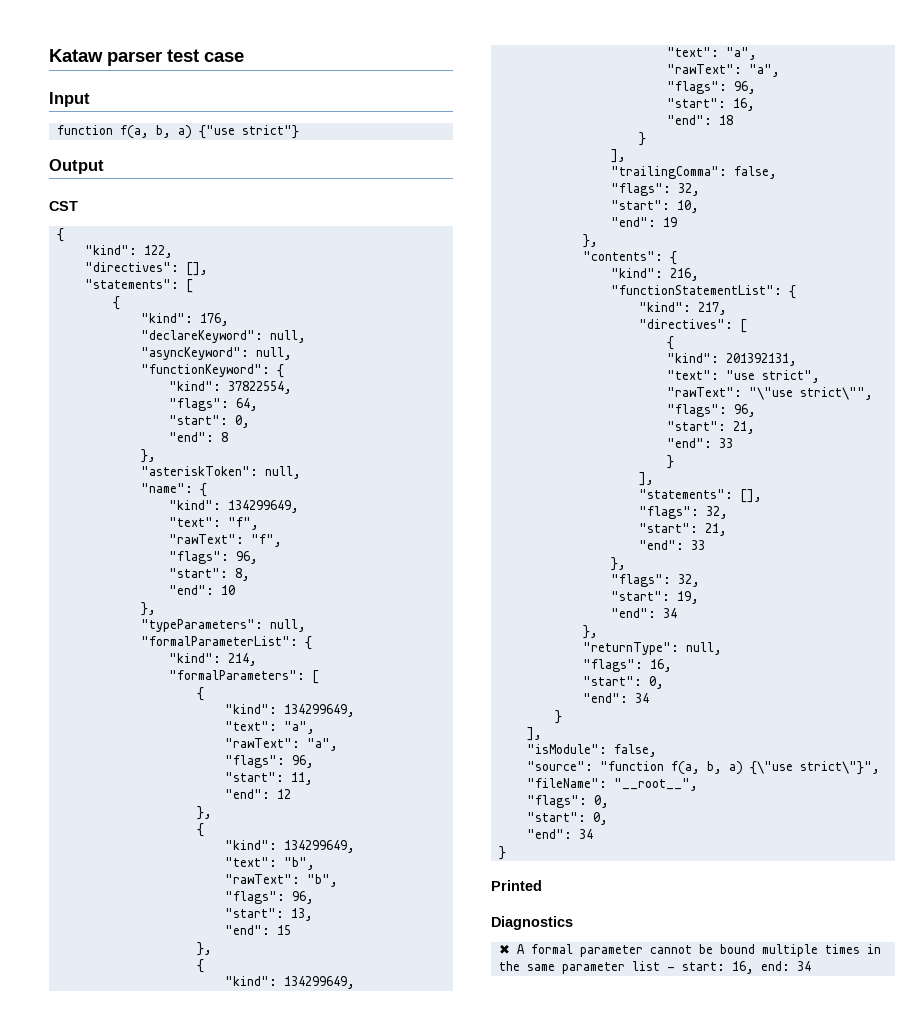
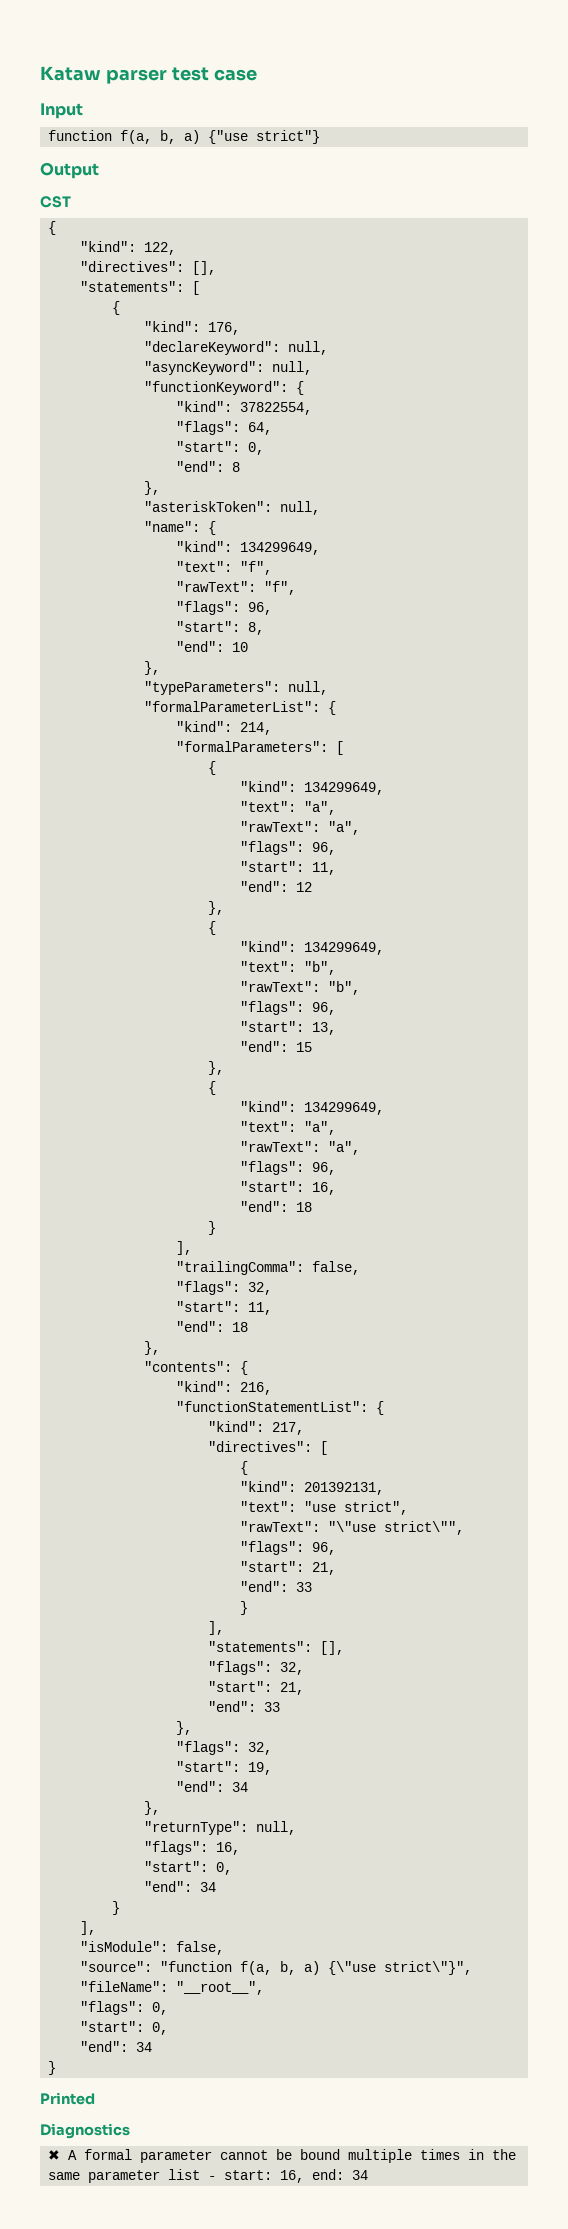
[676,200,699,213] [610,217,677,227] 10, // "end": 19 -> [247,1302,272,1315] [175,1321,248,1332] 11, // "end": 18

